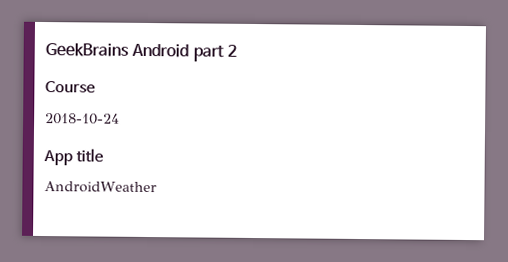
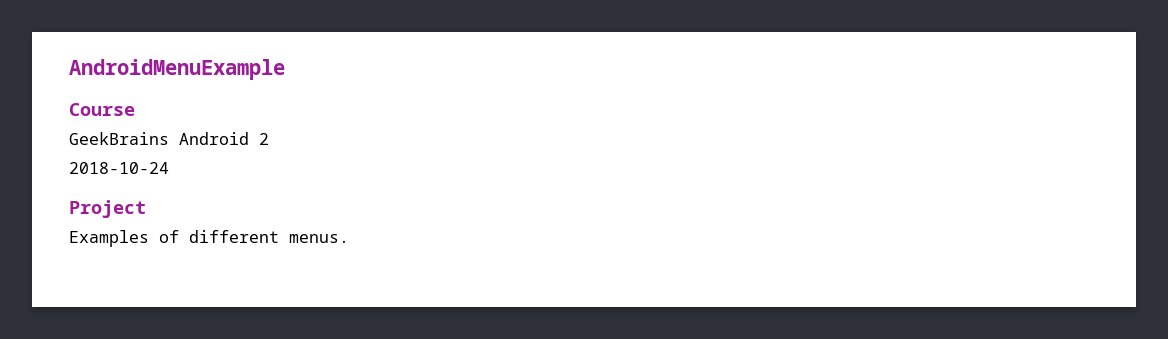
[45,43,237,62] [45,81,96,94] [45,113,120,125] [43,148,105,166] [44,181,157,194] GeekBrains Android part 2 // Course // 2018-10-24 // App title // AndroidWeather -> [69,59,285,80] [69,103,135,116] [69,132,269,145] [69,162,169,174] [69,200,146,218] [69,230,349,247] AndroidMenuExample // Course // GeekBrains Android 2 // 2018-10-24 // Project // Examples of different menus.

